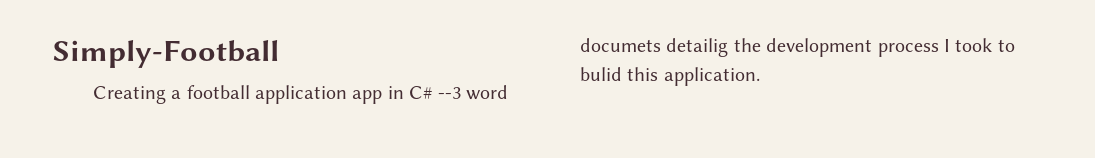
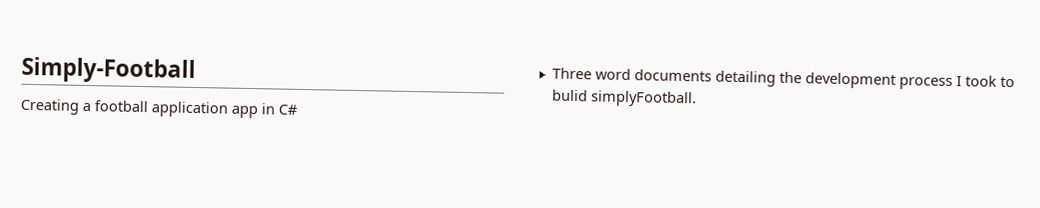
[437,85,509,100] [580,38,729,57] --3 word documets detailig -> [551,67,776,87] // Three word documents detailing
[627,67,760,86] this application. -> [589,90,697,108] simplyFootball.

